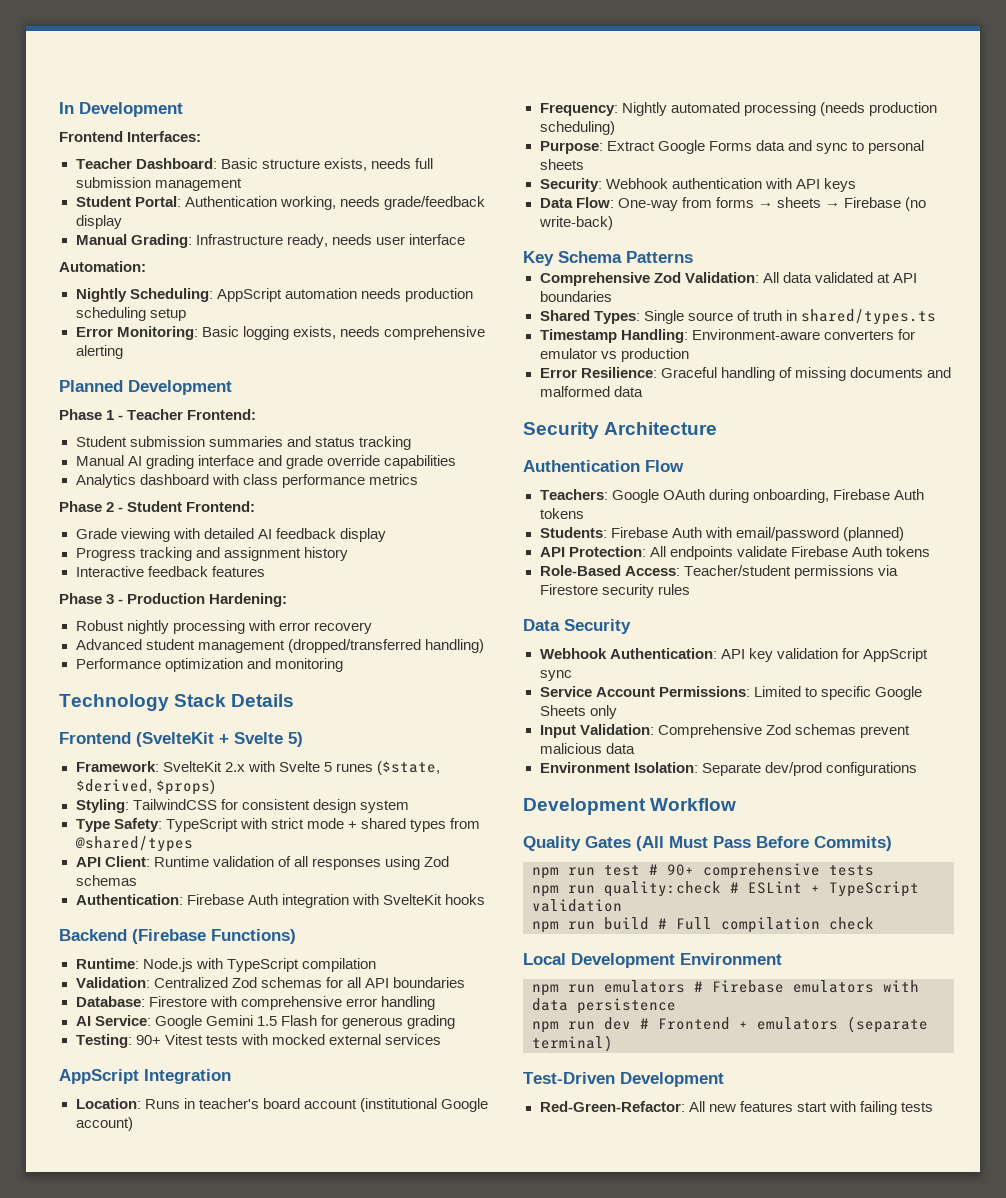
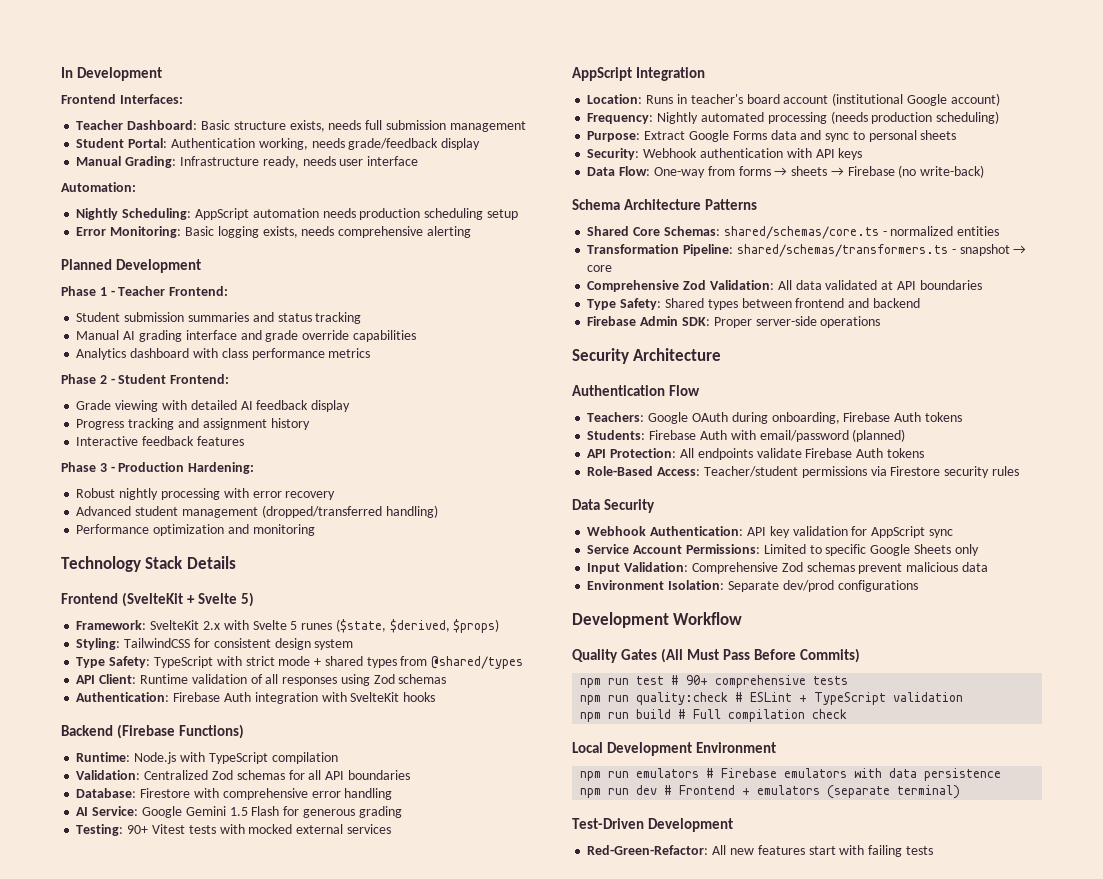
[523,251,622,266] Key Schema -> [572,199,702,210] Schema Architecture
(693, 257) none -> [587,226,1000,239] [587,244,1027,257] [587,265,613,272] // Shared Core Schemas: shared/schemas/core.ts - normalized entities // Transformation Pipeline: shared/schemas/transformers.ts - snapshot → core
[539,309,936,325] [539,329,915,343] [539,348,689,362] [539,367,951,381] [539,386,643,397] Shared Types: Single source of truth in shared/types.ts // Timestamp Handling: Environment-aware converters for emulator vs production // Error Resilience: Graceful handling of missing documents and malformed data -> [587,298,920,310] [587,316,881,328] Type Safety: Shared types between frontend and backend // Firebase Admin SDK: Proper server-side operations

